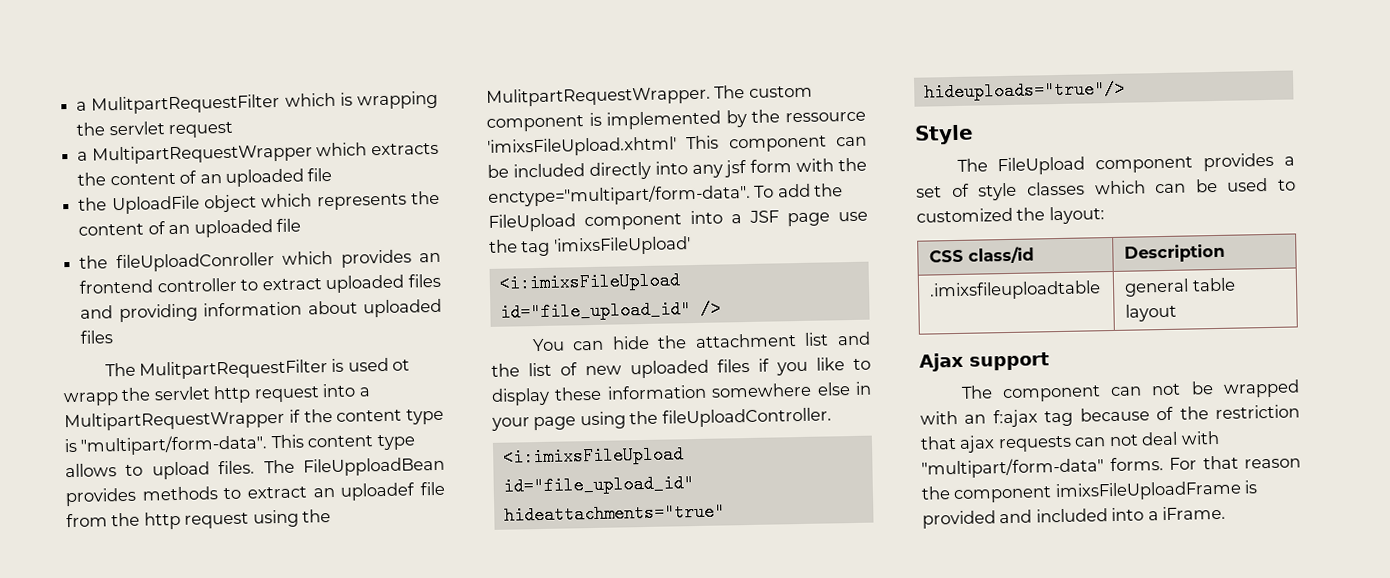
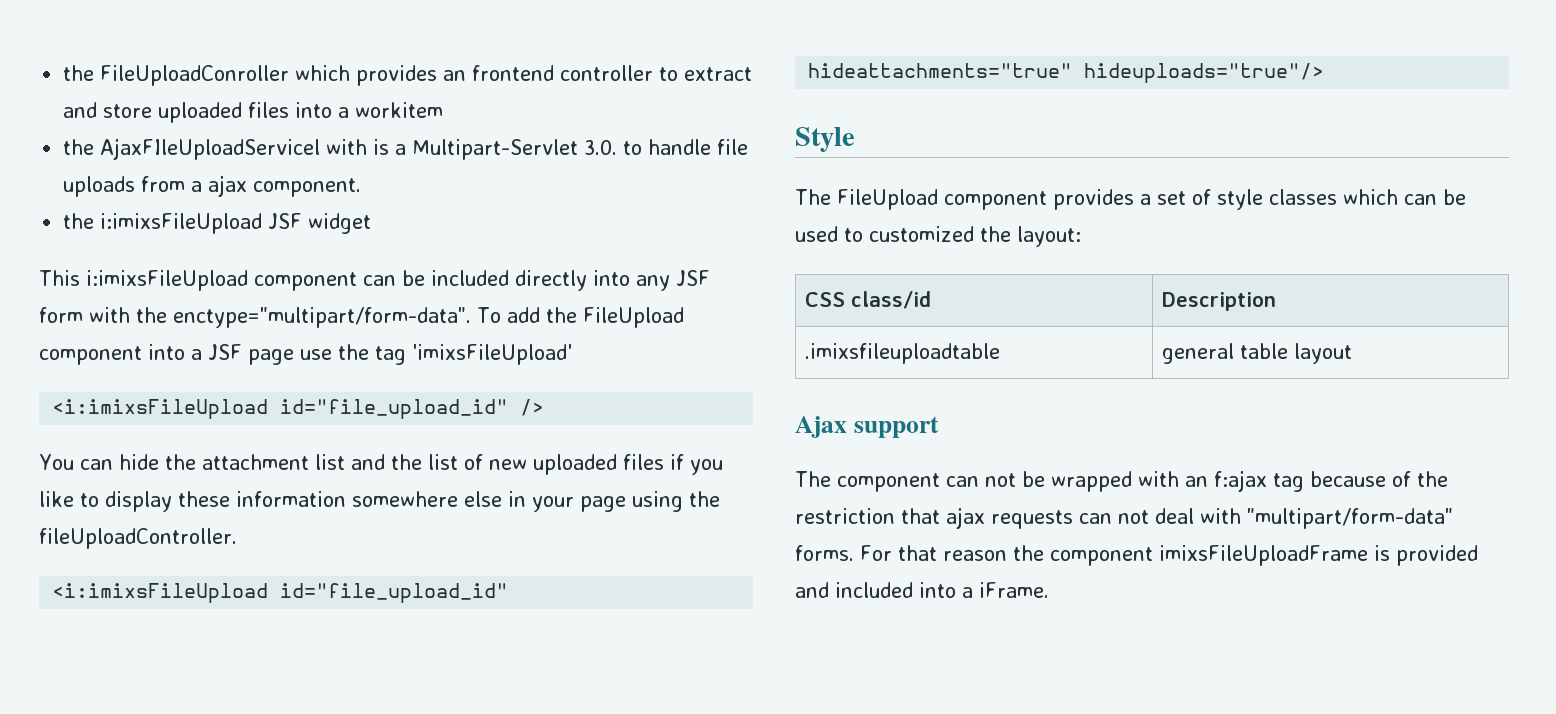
[76,90,439,115] [76,121,234,139] [77,142,439,165] [77,167,333,188] [78,190,441,215] [78,218,301,238] [79,252,275,273] a MulitpartRequestFilter which is wrapping the servlet request // a MultipartRequestWrapper which extracts the content of an uploaded file // the UploadFile object which represents the content of an uploaded file // the fileUploadConroller -> [63,65,290,86] the FileUploadConroller
[325,273,442,294] [80,298,443,323] [80,330,114,344] [104,357,411,380] [63,383,370,407] [64,408,444,432] [64,434,416,456] [65,456,445,480] [65,481,445,507] [66,509,332,530] [486,85,813,107] [486,109,866,132] [487,135,720,157] uploaded files and providing information about uploaded files // The MulitpartRequestFilter is used ot wrapp the servlet http request into a MultipartRequestWrapper if the content type is "multipart/form-data". This content type allows to upload files. The FileUpploadBean provides methods to extract an uploadef file from the http request using the MulitpartRequestWrapper. The custom component is implemented by the ressource 'imixsFileUpload.xhtml' This -> [63,102,444,123] [63,138,749,160] [63,175,362,197] [63,213,372,234] [39,270,248,291] and store uploaded files into a workitem // the AjaxFIleUploadServicel with is a Multipart-Servlet 3.0. to handle file uploads from a ajax component. // the i:imixsFileUpload JSF widget // This i:imixsFileUpload
[724,159,748,178] jsf -> [676,270,710,286] JSF

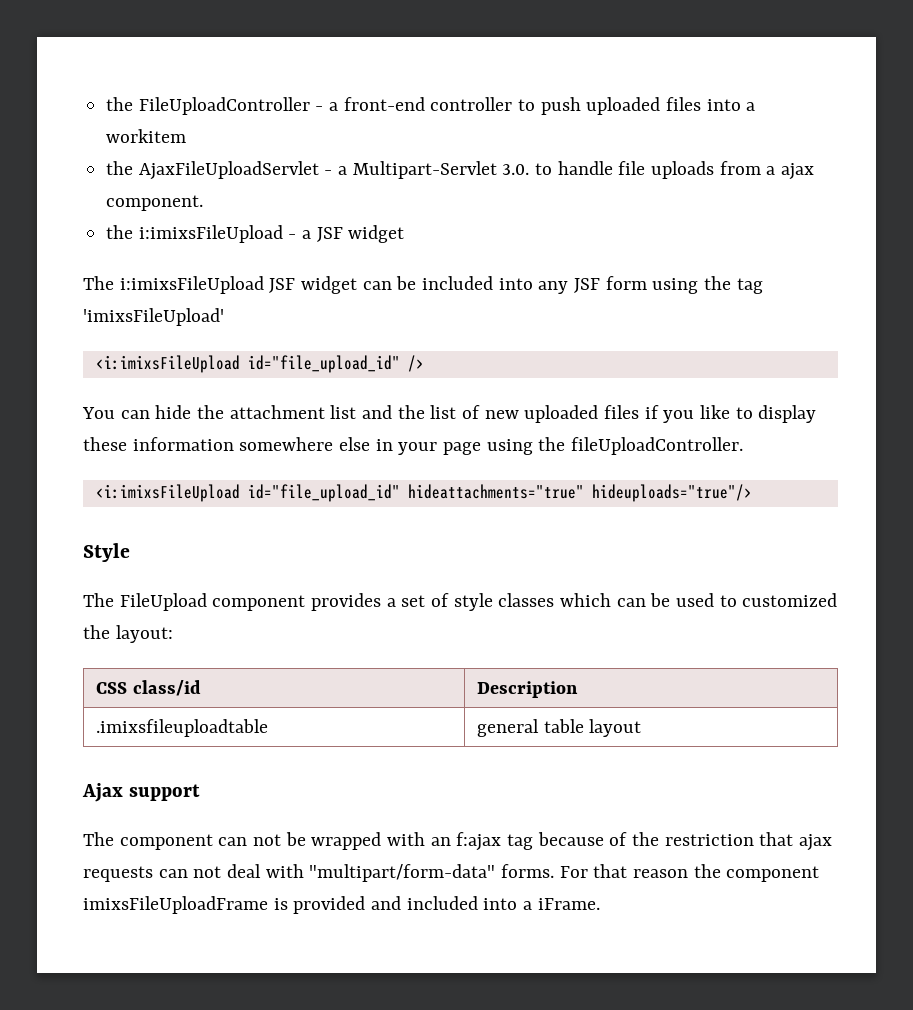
[63,65,753,86] [63,102,153,118] the FileUploadConroller which provides an frontend controller to extract and store -> [106,97,581,115] the FileUploadController - a front-end controller to push
[100,138,390,160] AjaxFIleUploadServicel with is -> [138,161,333,180] AjaxFileUploadServlet -
(263, 223) none -> [288,230,312,239] - a
[39,270,357,291] This i:imixsFileUpload component -> [83,276,358,294] The i:imixsFileUpload JSF widget
[515,270,587,291] directly -> (494, 283) none
[89,307,684,328] [39,344,332,365] with the enctype="multipart/form-data". To add the FileUpload component into a JSF page use -> [652,278,699,294] using

